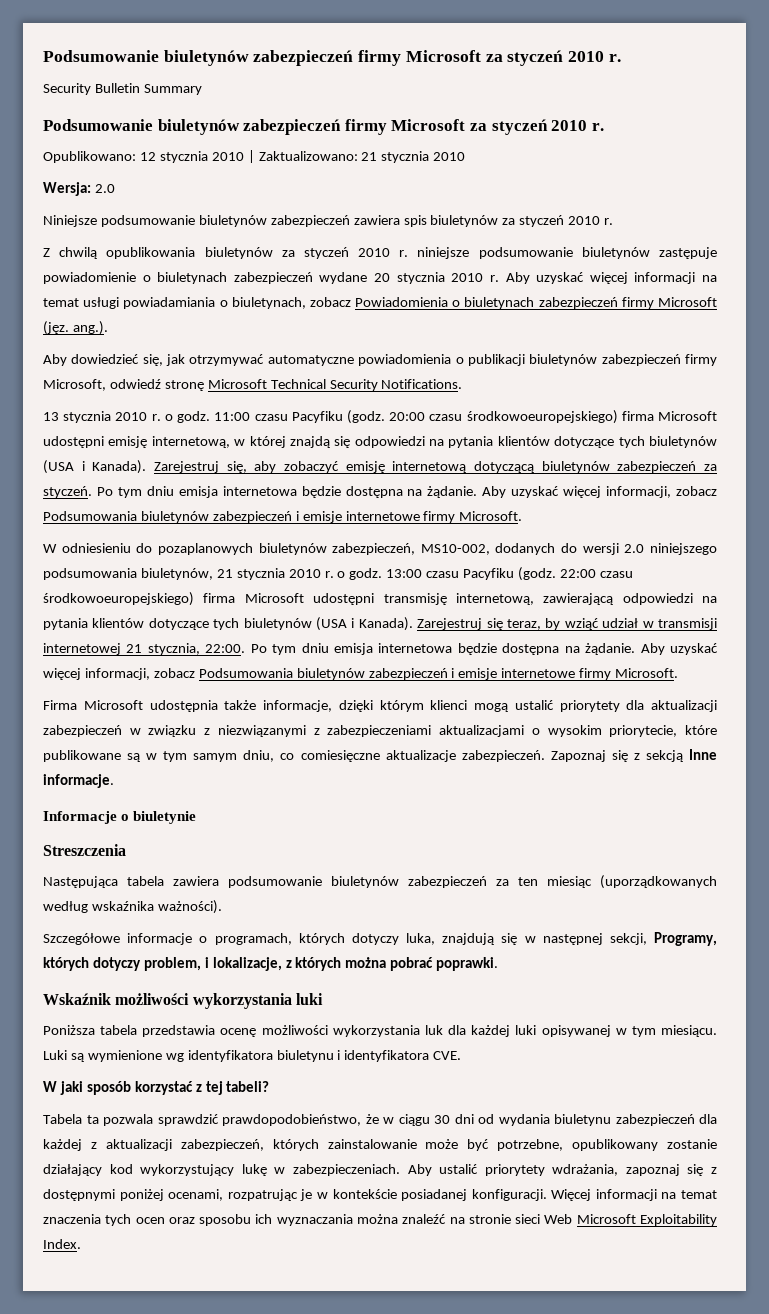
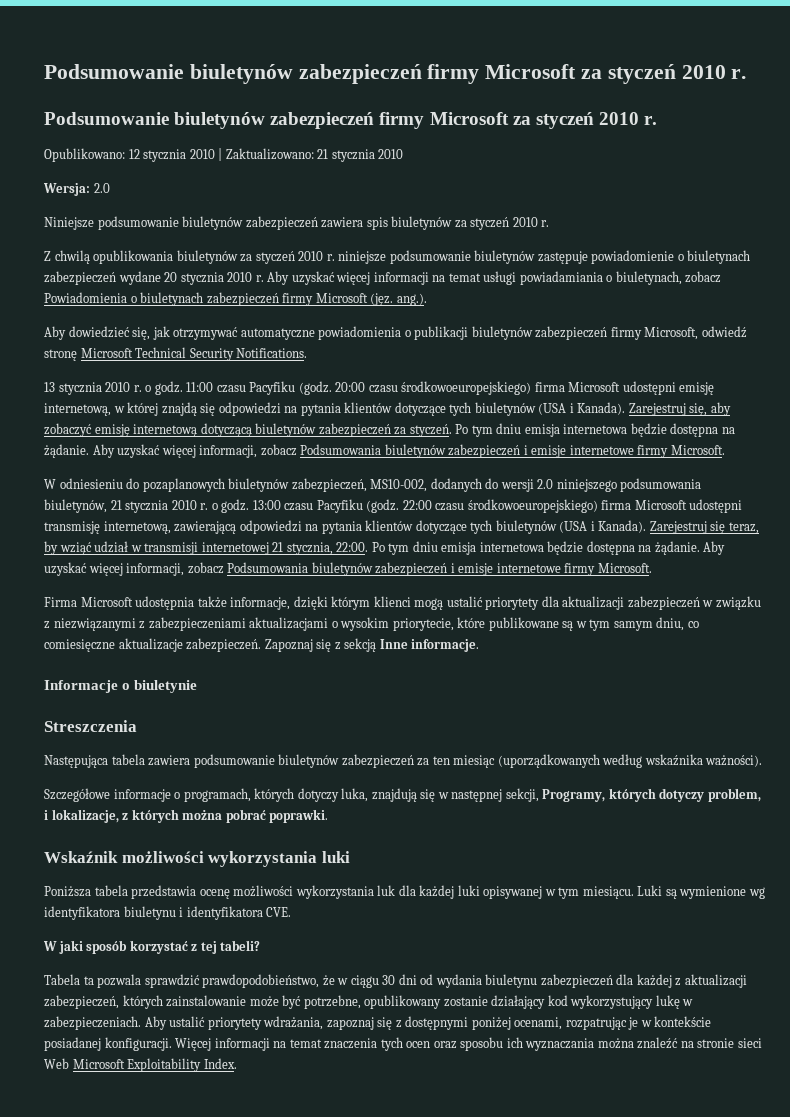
[43,50,621,66] [43,83,202,95] Podsumowanie biuletynów zabezpieczeń firmy Microsoft za styczeń 2010 r. // Security Bulletin Summary -> [44,64,747,84] Podsumowanie biuletynów zabezpieczeń firmy Microsoft za styczeń 2010 r.

